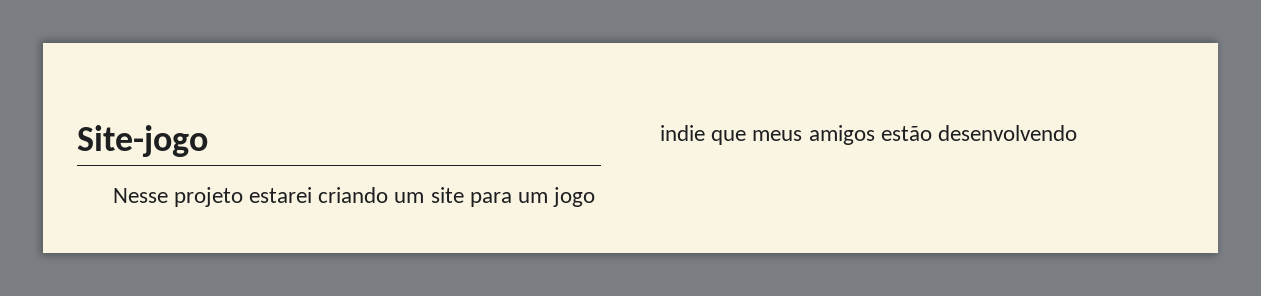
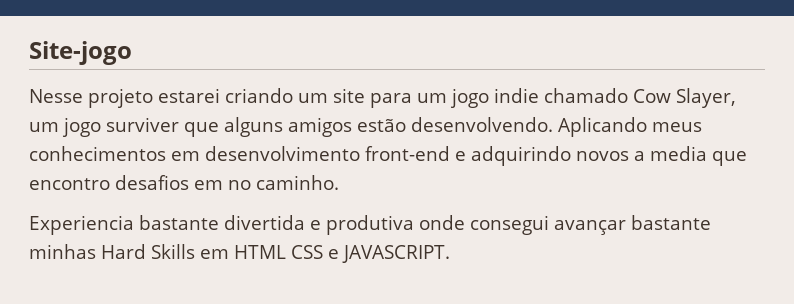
[711,125,1078,145] que meus amigos estão desenvolvendo -> [544,88,736,108] [29,117,702,137] [29,146,747,166] [29,175,339,190] [29,215,711,235] [29,244,450,263] chamado Cow Slayer, um jogo surviver que alguns amigos estão desenvolvendo. Aplicando meus conhecimentos em desenvolvimento front-end e adquirindo novos a media que encontro desafios em no caminho. // Experiencia bastante divertida e produtiva onde consegui avançar bastante minhas Hard Skills em HTML CSS e JAVASCRIPT.

